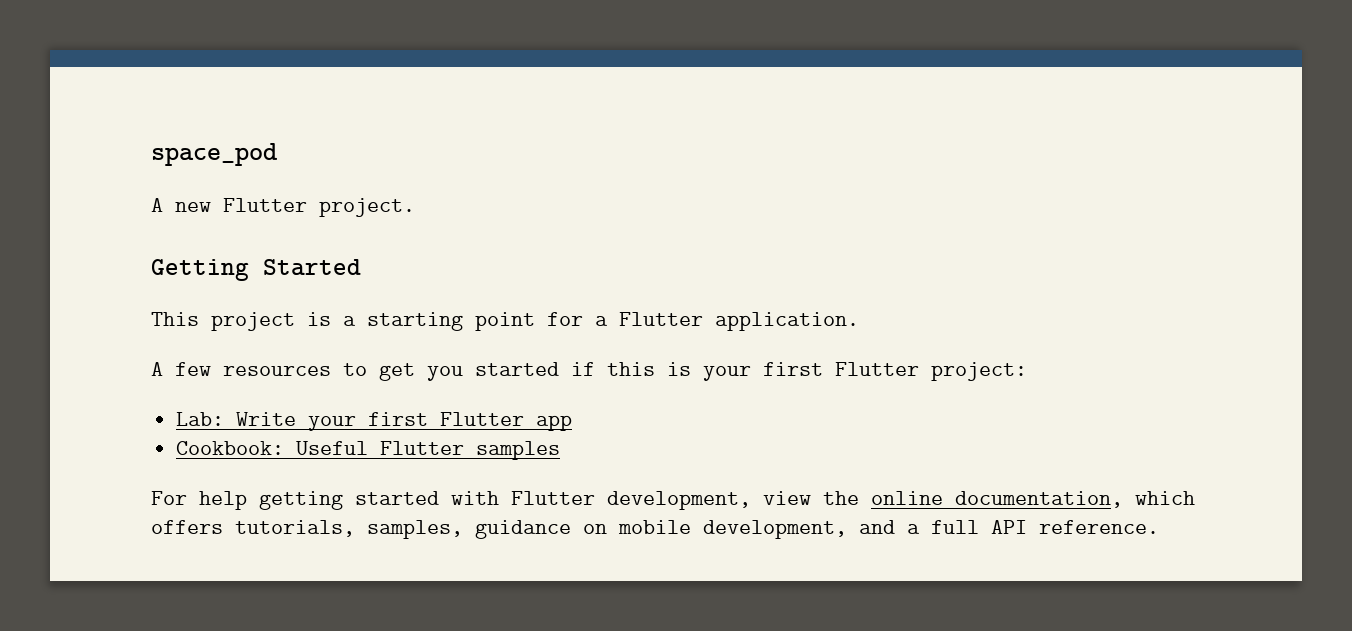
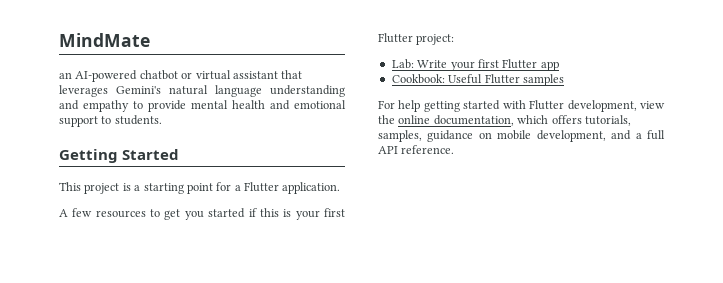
[151,143,278,166] [151,198,415,217] space_pod // A new Flutter project. -> [59,33,150,47] [59,70,303,82] [59,85,345,97] [59,100,346,112] [59,115,162,127] MindMate // an AI-powered chatbot or virtual assistant that leverages Gemini's natural language understanding and empathy to provide mental health and emotional support to students.

